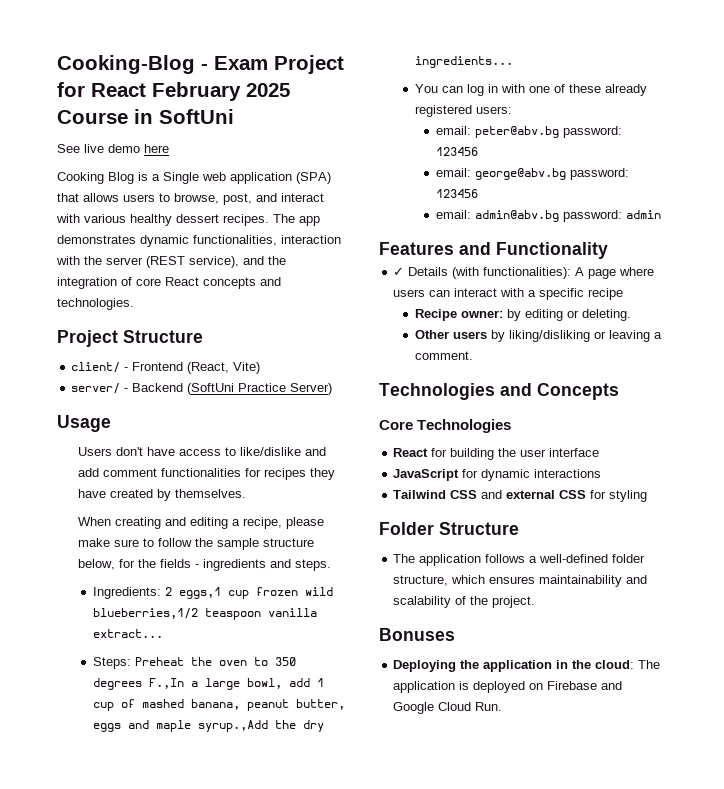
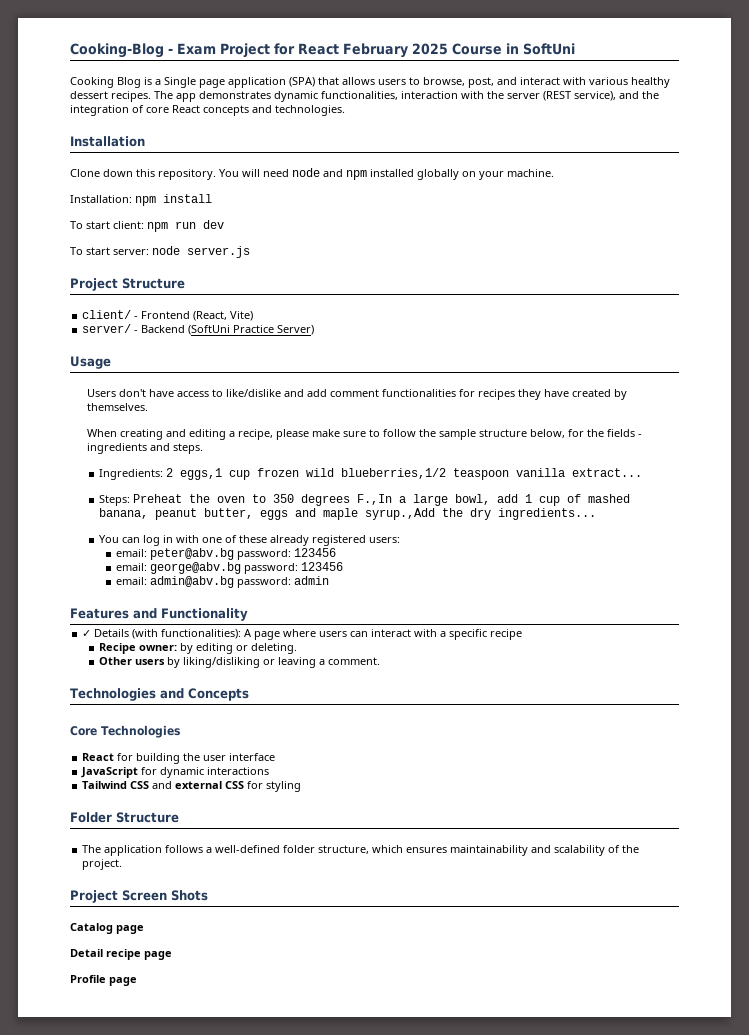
[57,144,169,153] // See live demo here -> (575, 49) none
[202,172,226,181] web -> [199,79,225,88] page
(134, 304) none -> [70,136,145,147] [70,168,554,180] [70,194,212,206] [70,220,224,232] [70,246,250,258] // Installation // Clone down this repository. You will need node and npm installed globally on your machine. // Installation: npm install // To start client: npm run dev // To start server: node server.js
[379,628,455,641] [393,660,661,672] [393,681,623,693] [393,702,503,714] Bonuses // Deploying the application in the cloud: The application is deployed on Firebase and Google Cloud Run. -> [70,890,208,903] [70,923,144,934] [70,949,172,960] [70,975,137,986] Project Screen Shots // Catalog page // Detail recipe page // Profile page

